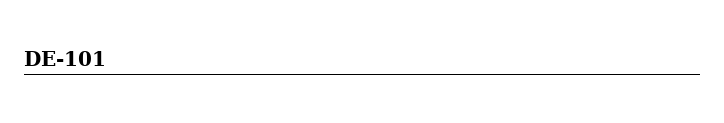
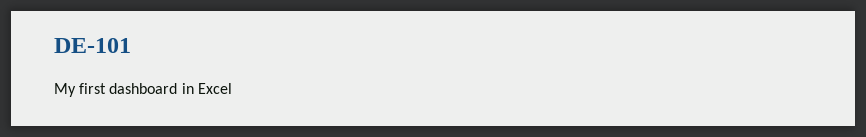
(106, 58) none -> [54,83,232,97] // My first dashboard in Excel

